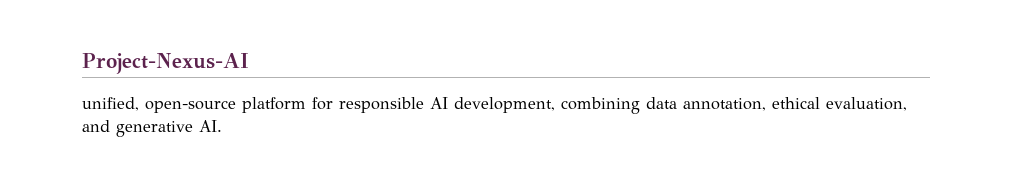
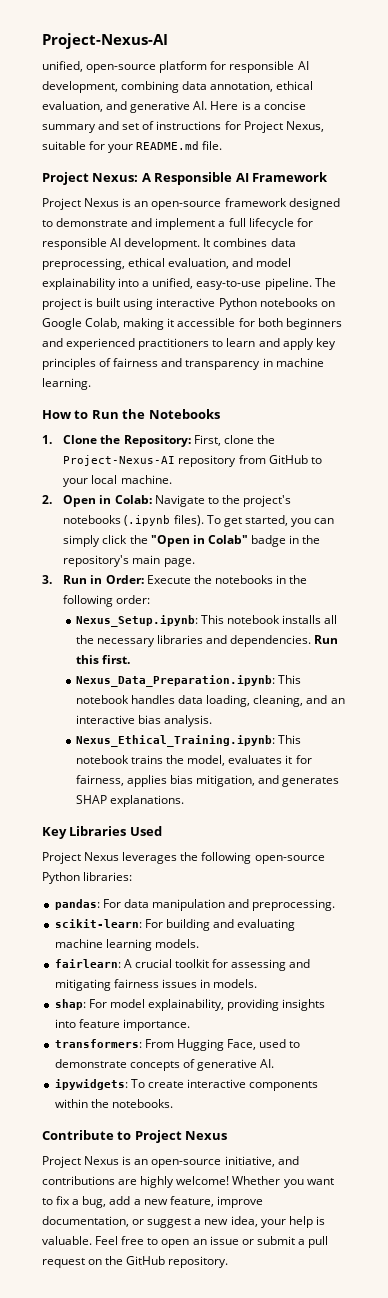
(222, 126) none -> [210,101,306,110] [42,121,324,133] [42,141,223,153] [42,172,328,185] [42,198,340,210] [42,218,313,230] [42,238,296,250] [42,258,292,270] [42,278,336,290] [42,298,335,310] [42,318,342,330] [42,338,336,350] [42,358,324,370] [42,378,91,390] [42,409,220,419] [42,435,275,447] [63,455,322,467] [63,475,172,487] [42,495,291,507] [63,515,335,527] [63,535,321,547] [63,555,195,567] [42,575,308,584] [63,595,151,607] [75,615,338,627] [75,635,339,647] [75,655,131,664] [75,675,302,687] [75,695,345,707] [75,715,213,727] [75,735,302,747] [75,755,312,766] [75,775,340,787] [75,795,185,807] [42,826,162,839] [42,852,325,864] [42,872,133,884] [54,899,336,911] [54,919,296,931] [54,939,199,951] [54,959,311,971] [54,979,258,991] [54,999,326,1011] [54,1019,190,1031] [54,1039,301,1051] [54,1059,275,1071] [54,1079,319,1091] [54,1099,173,1108] [42,1130,228,1143] [42,1156,299,1168] [42,1176,334,1188] [42,1196,263,1208] [42,1216,325,1228] [42,1236,329,1248] [42,1256,229,1268] Here is a concise summary and set of instructions for Project Nexus, suitable for your README.md file. // Project Nexus: A Responsible AI Framework // Project Nexus is an open-source framework designed to demonstrate and implement a full lifecycle for responsible AI development. It combines data preprocessing, ethical evaluation, and model explainability into a unified, easy-to-use pipeline. The project is built using interactive Python notebooks on Google Colab, making it accessible for both beginners and experienced practitioners to learn and apply key principles of fairness and transparency in machine learning. // How to Run the Notebooks // 1. Clone the Repository: First, clone the Project-Nexus-AI repository from GitHub to your local machine. // 2. Open in Colab: Navigate to the project's notebooks (.ipynb files). To get started, you can simply click the "Open in Colab" badge in the repository's main page. // 3. Run in Order: Execute the notebooks in the following order: // Nexus_Setup.ipynb: This notebook installs all the necessary libraries and dependencies. Run this first. // Nexus_Data_Preparation.ipynb: This notebook handles data loading, cleaning, and an interactive bias analysis. // Nexus_Ethical_Training.ipynb: This notebook trains the model, evaluates it for fairness, applies bias mitigation, and generates SHAP explanations. // Key Libraries Used // Project Nexus leverages the following open-source Python libraries: // pandas: For data manipulation and preprocessing. // scikit-learn: For building and evaluating machine learning models. // fairlearn: A crucial toolkit for assessing and mitigating fairness issues in models. // shap: For model explainability, providing insights into feature importance. // transformers: From Hugging Face, used to demonstrate concepts of generative AI. // ipywidgets: To create interactive components within the notebooks. // Contribute to Project Nexus // Project Nexus is an open-source initiative, and contributions are highly welcome! Whether you want to fix a bug, add a new feature, improve documentation, or suggest a new idea, your help is valuable. Feel free to open an issue or submit a pull request on the GitHub repository.

